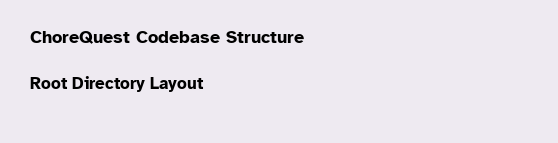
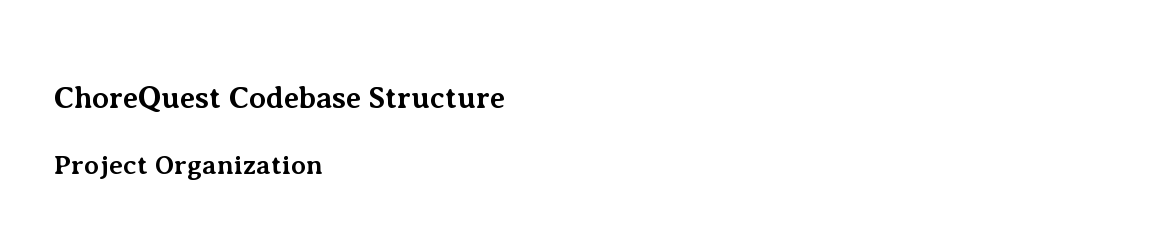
[30,76,204,92] Root Directory Layout -> [54,156,324,180] Project Organization

